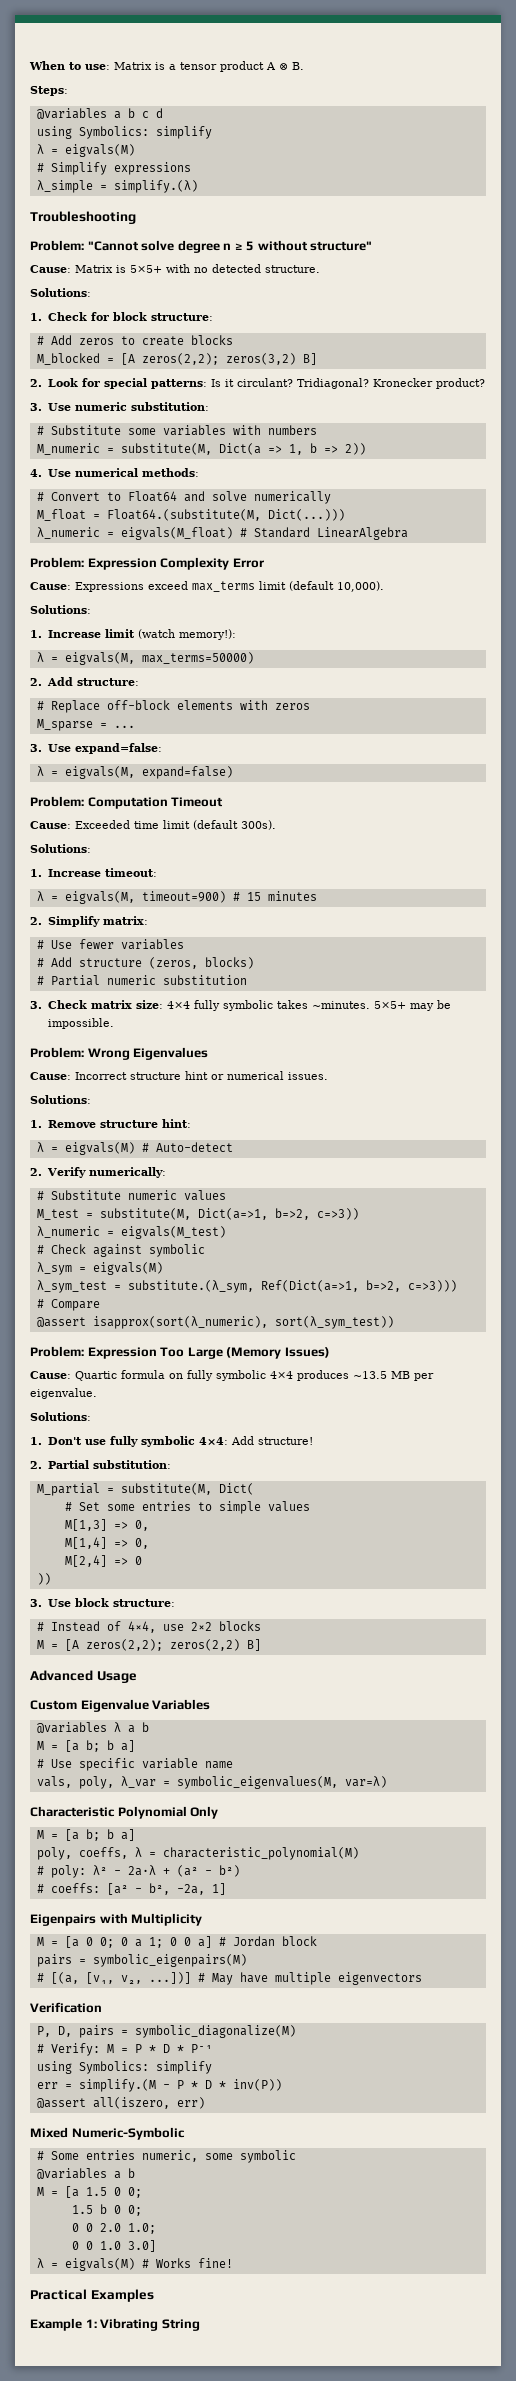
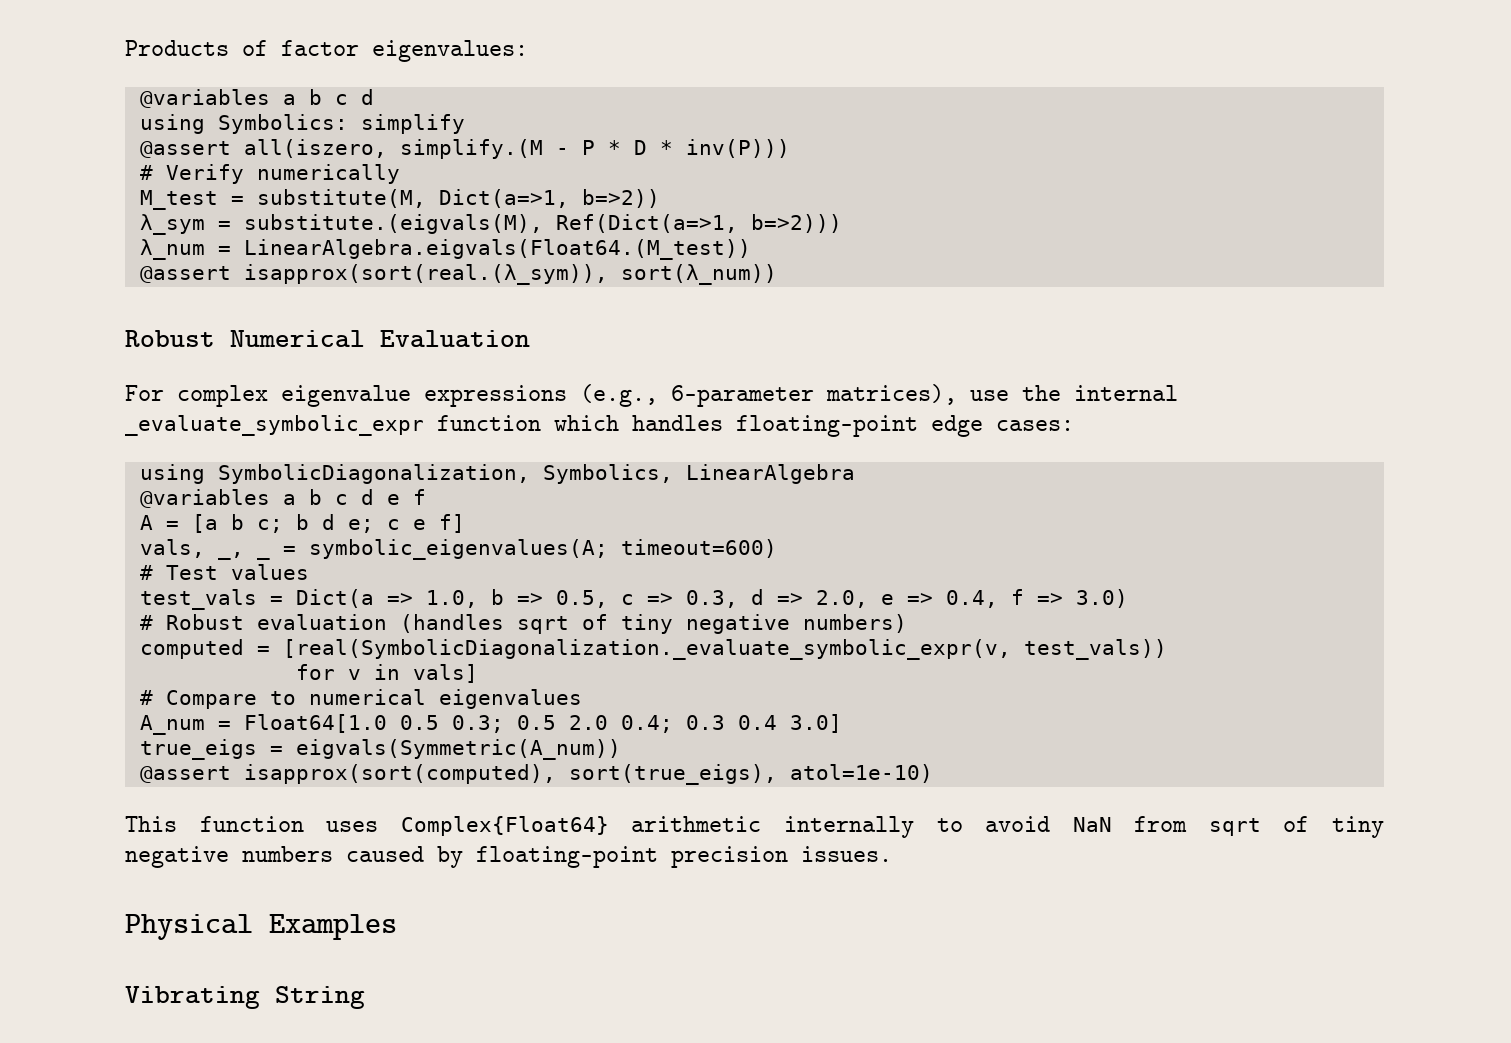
[29,61,304,72] [30,86,68,96] When to use: Matrix is a tensor product A ⊗ B. // Steps: -> [125,40,528,62] Products of factor eigenvalues:
[36,144,135,157] [36,162,191,175] [36,180,198,193] [30,211,136,224] [30,240,373,253] [30,264,320,273] [30,288,91,297] [30,312,214,321] [36,335,233,346] [36,353,317,365] [30,378,486,389] [30,402,210,411] [36,425,317,436] [36,443,366,455] [30,468,200,477] [36,491,331,504] [36,509,345,521] [36,527,408,540] [30,557,264,570] [30,581,384,592] [30,605,91,614] [30,629,237,640] [36,652,254,665] [30,677,140,686] [36,700,310,713] [36,719,135,731] [30,743,163,754] [36,766,233,779] [30,796,224,809] [30,820,276,830] [30,844,91,853] [30,868,158,877] [36,891,317,904] [30,916,149,927] [36,939,184,950] [36,957,254,969] [36,975,247,986] [30,1000,452,1011] [48,1018,115,1029] [30,1047,209,1060] [30,1071,328,1080] [30,1095,91,1104] [30,1119,192,1128] [36,1142,233,1155] [30,1167,167,1178] [36,1190,226,1201] [36,1208,359,1220] [36,1226,226,1239] [36,1244,205,1257] [36,1262,163,1275] [36,1280,457,1293] [36,1299,100,1311] [36,1316,394,1329] [30,1346,330,1359] [30,1370,434,1381] [30,1388,97,1399] [30,1412,91,1421] [30,1436,314,1447] [30,1460,172,1469] [36,1483,254,1496] [64,1501,310,1514] [64,1519,149,1531] [64,1537,149,1549] [64,1555,142,1567] [36,1573,51,1585] [30,1598,176,1607] [36,1621,261,1633] [36,1639,261,1651] [30,1670,137,1683] [30,1699,211,1712] [36,1722,149,1733] [36,1740,135,1752] [36,1758,233,1771] [36,1776,387,1789] [30,1806,219,1819] [36,1829,135,1841] [36,1847,359,1860] [36,1865,240,1878] [36,1883,226,1895] [30,1913,203,1926] [36,1936,317,1948] [36,1954,247,1967] [36,1972,422,1985] [30,2002,102,2013] [36,2025,296,2038] [36,2043,212,2056] [36,2061,212,2074] [36,2082,72,2089] λ = eigvals(M) // # Simplify expressions // λ_simple = simplify.(λ) // Troubleshooting // Problem: "Cannot solve degree n ≥ 5 without structure" // Cause: Matrix is 5×5+ with no detected structure. // Solutions: // 1. Check for block structure: // # Add zeros to create blocks // M_blocked = [A zeros(2,2); zeros(3,2) B] // 2. Look for special patterns: Is it circulant? Tridiagonal? Kronecker product? // 3. Use numeric substitution: // # Substitute some variables with numbers // M_numeric = substitute(M, Dict(a => 1, b => 2)) // 4. Use numerical methods: // # Convert to Float64 and solve numerically // M_float = Float64.(substitute(M, Dict(...))) // λ_numeric = eigvals(M_float) # Standard LinearAlgebra // Problem: Expression Complexity Error // Cause: Expressions exceed max_terms limit (default 10,000). // Solutions: // 1. Increase limit (watch memory!): // λ = eigvals(M, max_terms=50000) // 2. Add structure: // # Replace off-block elements with zeros // M_sparse = ... // 3. Use expand=false: // λ = eigvals(M, expand=false) // Problem: Computation Timeout // Cause: Exceeded time limit (default 300s). // Solutions: // 1. Increase timeout: // λ = eigvals(M, timeout=900) # 15 minutes // 2. Simplify matrix: // # Use fewer variables // # Add structure (zeros, blocks) // # Partial numeric substitution // 3. Check matrix size: 4×4 fully symbolic takes ~minutes. 5×5+ may be impossible. // Problem: Wrong Eigenvalues // Cause: Incorrect structure hint or numerical issues. // Solutions: // 1. Remove structure hint: // λ = eigvals(M) # Auto-detect // 2. Verify numerically: // # Substitute numeric values // M_test = substitute(M, Dict(a=>1, b=>2, c=>3)) // λ_numeric = eigvals(M_test) // # Check against symbolic // λ_sym = eigvals(M) // λ_sym_test = substitute.(λ_sym, Ref(Dict(a=>1, b=>2, c=>3))) // # Compare // @assert isapprox(sort(λ_numeric), sort(λ_sym_test)) // Problem: Expression Too Large (Memory Issues) // Cause: Quartic formula on fully symbolic 4×4 produces ~13.5 MB per eigenvalue. // Solutions: // 1. Don't use fully symbolic 4×4: Add structure! // 2. Partial substitution: // M_partial = substitute(M, Dict( // # Set some entries to simple values // M[1,3] => 0, // M[1,4] => 0, // M[2,4] => 0 // )) // 3. Use block structure: // # Instead of 4×4, use 2×2 blocks // M = [A zeros(2,2); zeros(2,2) B] // Advanced Usage // Custom Eigenvalue Variables // @variables λ a b // M = [a b; b a] // # Use specific variable name // vals, poly, λ_var = symbolic_eigenvalues(M, var=λ) // Characteristic Polynomial Only // M = [a b; b a] // poly, coeffs, λ = characteristic_polynomial(M) // # poly: λ² - 2a·λ + (a² - b²) // # coeffs: [a² - b², -2a, 1] // Eigenpairs with Multiplicity // M = [a 0 0; 0 a 1; 0 0 a] # Jordan block // pairs = symbolic_eigenpairs(M) // # [(a, [v₁, v₂, ...])] # May have multiple eigenvectors // Verification // P, D, pairs = symbolic_diagonalize(M) // # Verify: M = P * D * P⁻¹ // using Symbolics: simplify // err = -> [139,139,387,158] @assert all(iszero,
[232,2079,282,2091] [36,2097,205,2109] [30,2127,185,2140] [36,2150,296,2163] [36,2168,135,2179] [36,2186,142,2198] [71,2204,142,2216] [71,2223,156,2234] [71,2240,156,2252] [36,2258,233,2271] [30,2289,87,2300] inv(P)) // @assert all(iszero, err) // Mixed Numeric-Symbolic // # Some entries numeric, some symbolic // @variables a b // M = [a 1.5 0 0; // 1.5 b 0 0; // 0 0 2.0 1.0; // 0 0 1.0 3.0] // λ = eigvals(M) # Works fine! // Practical -> [685,139,790,158] [139,164,400,184] [139,189,660,210] [139,214,842,235] [139,239,751,260] [139,264,777,285] [125,330,530,348] [125,384,1178,407] [125,415,1074,437] [139,464,855,484] [139,489,426,508] [139,514,465,533] [139,539,270,560] [282,539,777,560] [139,564,309,580] [139,589,1128,610] [139,614,907,634] [139,639,1167,660] [295,664,478,683] [139,689,582,709] [139,714,842,735] [139,739,621,760] [139,764,933,785] [125,816,1384,838] [125,846,892,868] [125,914,253,940] inv(P))) // # Verify numerically // M_test = substitute(M, Dict(a=>1, b=>2)) // λ_sym = substitute.(eigvals(M), Ref(Dict(a=>1, b=>2))) // λ_num = LinearAlgebra.eigvals(Float64.(M_test)) // @assert isapprox(sort(real.(λ_sym)), sort(λ_num)) // Robust Numerical Evaluation // For complex eigenvalue expressions (e.g., 6-parameter matrices), use the internal _evaluate_symbolic_expr function which handles floating-point edge cases: // using SymbolicDiagonalization, Symbolics, LinearAlgebra // @variables a b c d e f // A = [a b c; b d e; c e f] // vals, _, _ = symbolic_eigenvalues(A; timeout=600) // # Test values // test_vals = Dict(a => 1.0, b => 0.5, c => 0.3, d => 2.0, e => 0.4, f => 3.0) // # Robust evaluation (handles sqrt of tiny negative numbers) // computed = [real(SymbolicDiagonalization._evaluate_symbolic_expr(v, test_vals)) // for v in vals] // # Compare to numerical eigenvalues // A_num = Float64[1.0 0.5 0.3; 0.5 2.0 0.4; 0.3 0.4 3.0] // true_eigs = eigvals(Symmetric(A_num)) // @assert isapprox(sort(computed), sort(true_eigs), atol=1e-10) // This function uses Complex{Float64} arithmetic internally to avoid NaN from sqrt of tiny negative numbers caused by floating-point precision issues. // Physical
[30,2318,97,2331] Example 1: -> (397, 927) none

